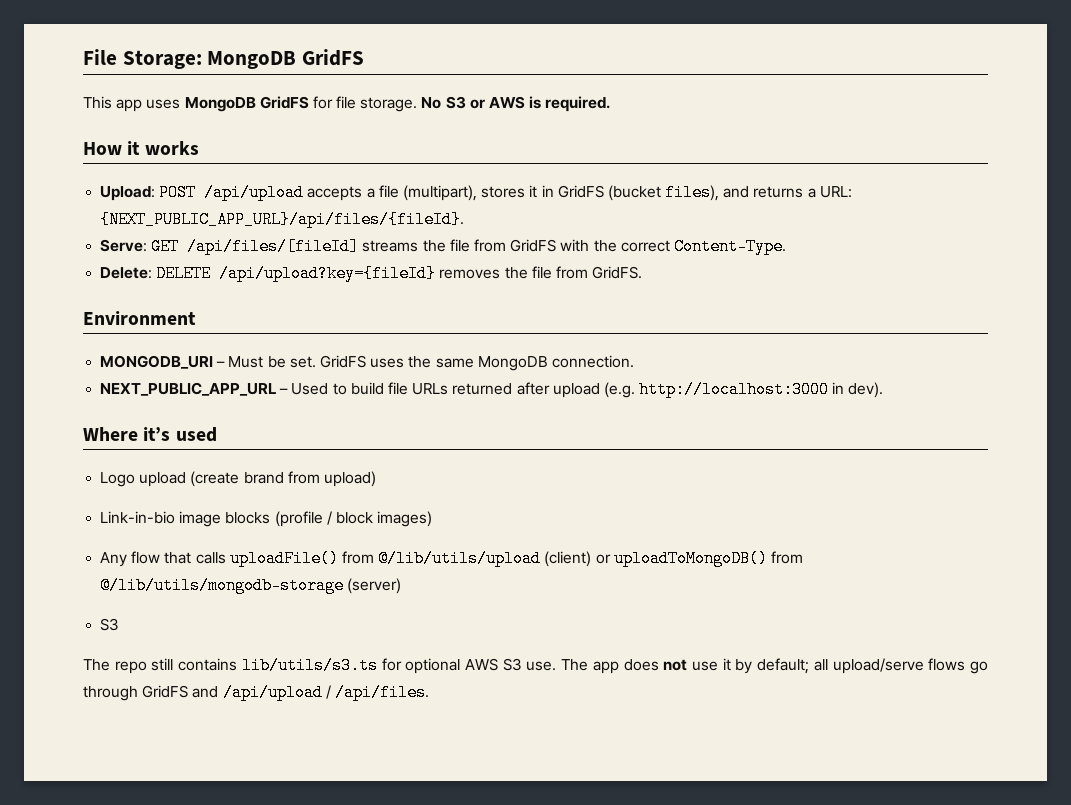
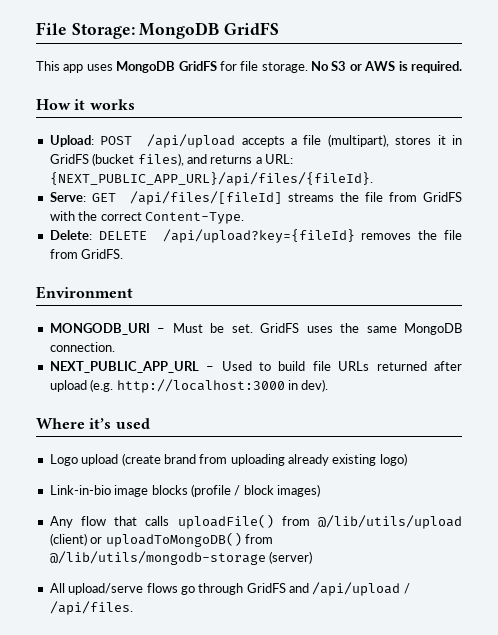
[323,471,376,487] upload) -> [230,453,407,466] uploading already existing logo)
[100,618,120,631] [83,657,828,674] S3 // The repo still contains lib/utils/s3.ts for optional AWS S3 use. The app does not use it by default; all -> [49,583,65,593] All

